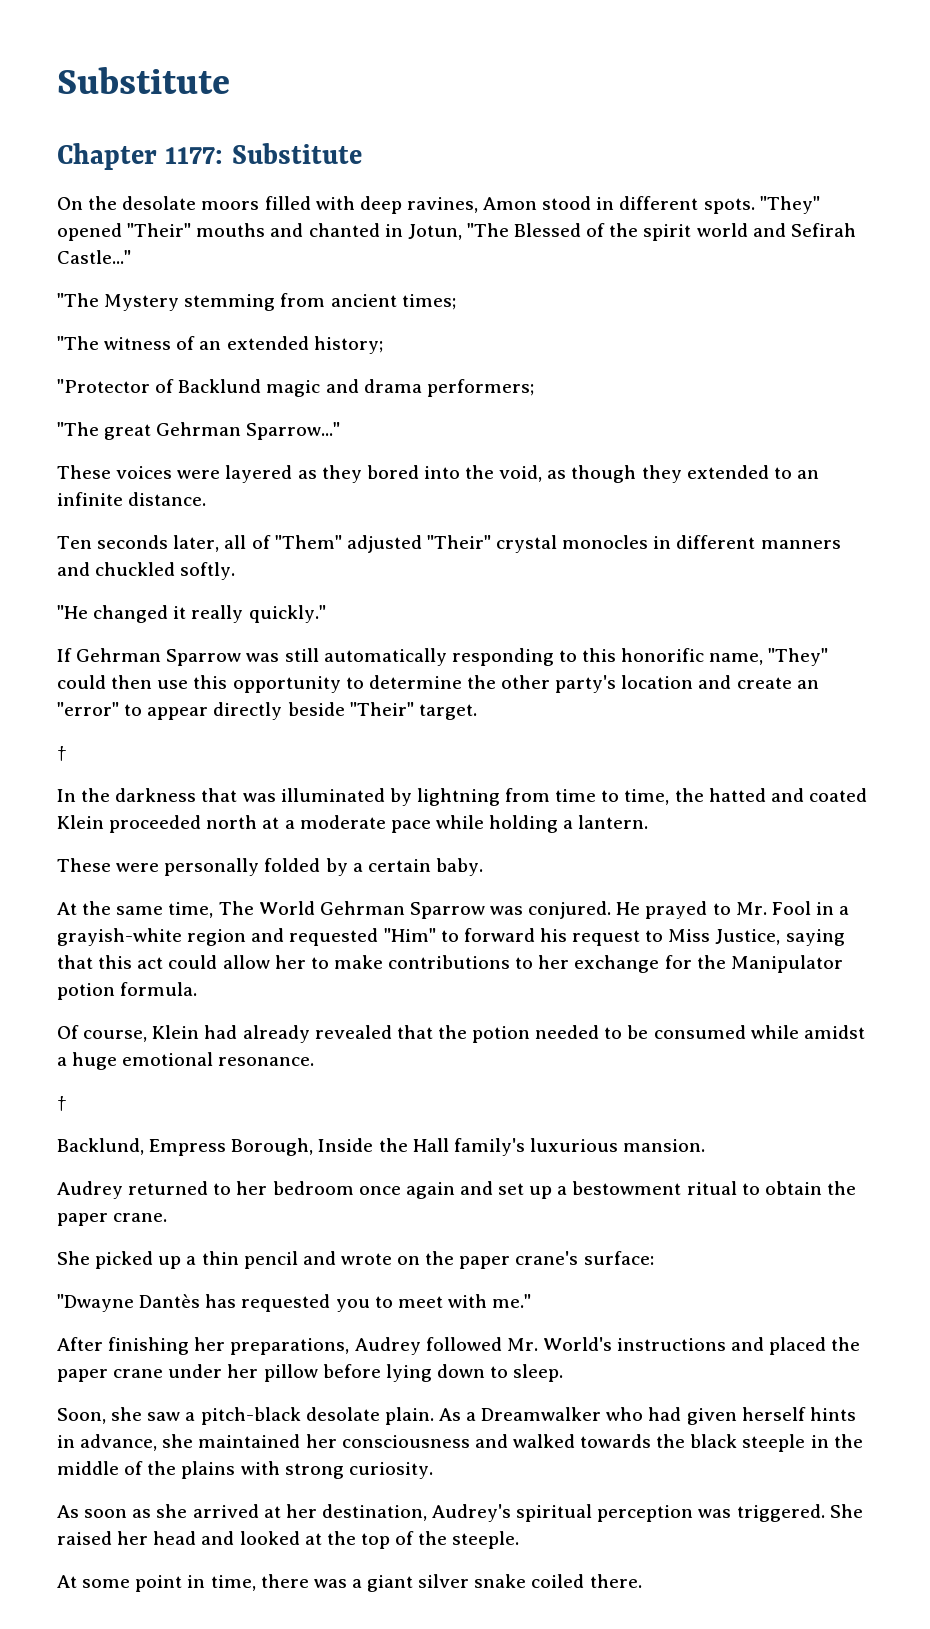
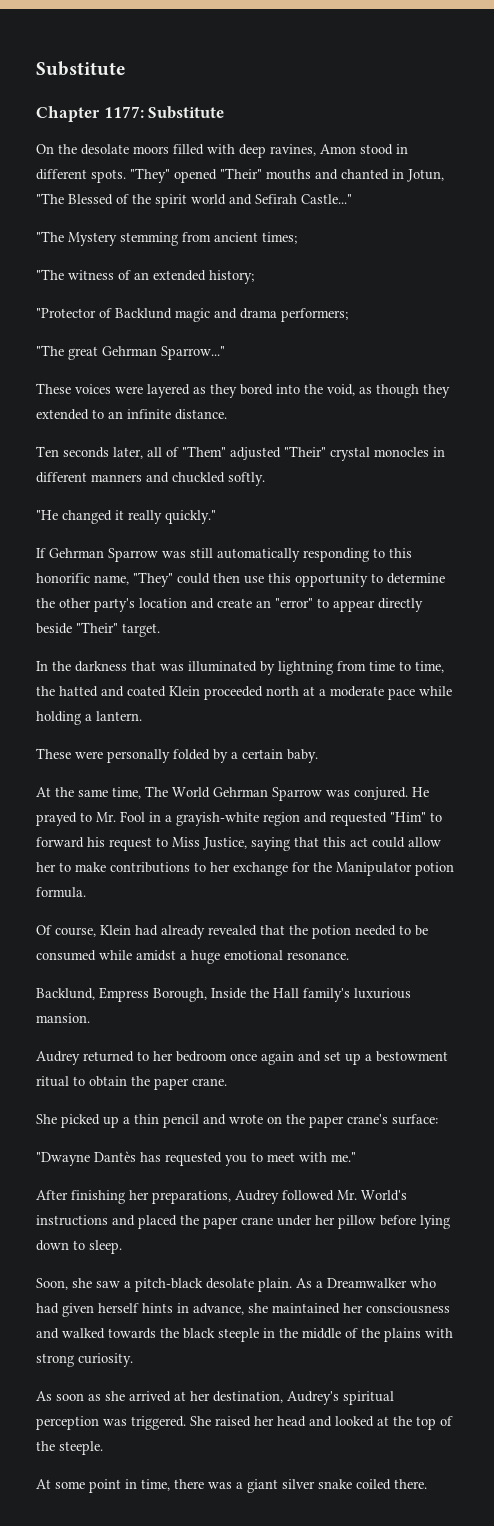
[57,746,67,761] // † -> (160, 630) none
[57,1096,67,1111] // † -> (349, 956) none

